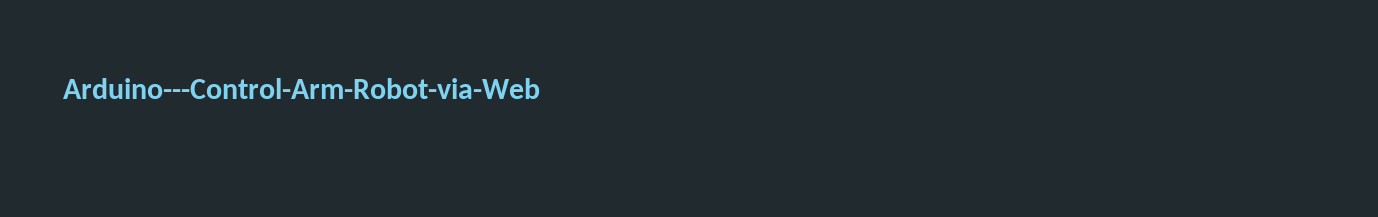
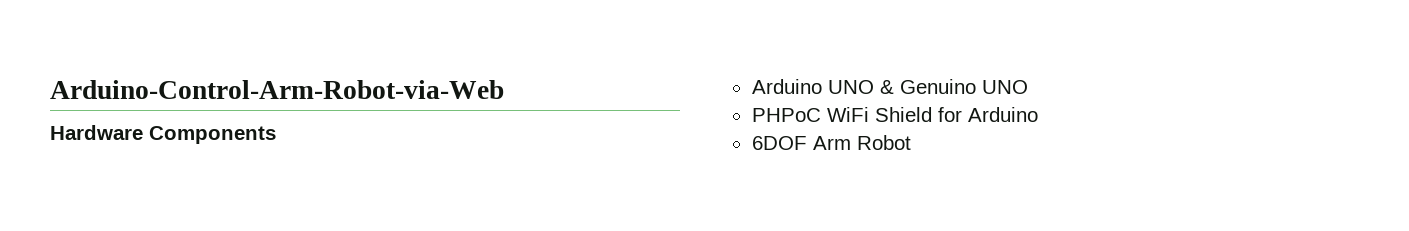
[63,78,540,99] Arduino---Control-Arm-Robot-via-Web -> [50,80,504,99] [50,125,276,144] [751,79,1028,94] [751,107,1038,122] [751,135,911,150] Arduino-Control-Arm-Robot-via-Web // Hardware Components // Arduino UNO & Genuino UNO // PHPoC WiFi Shield for Arduino // 6DOF Arm Robot

